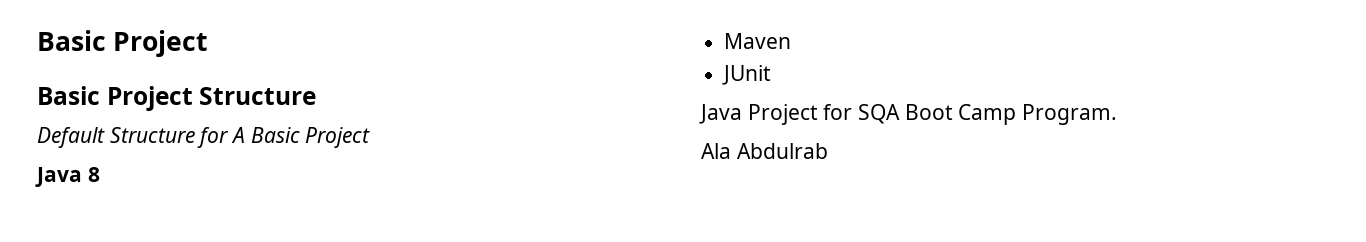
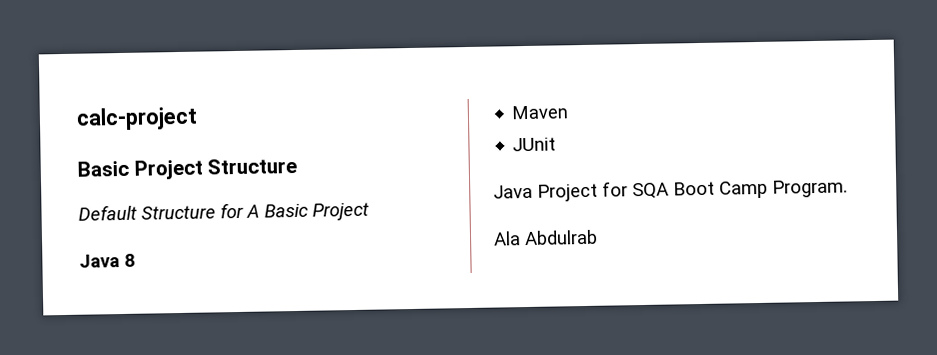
[37,30,209,57] Basic Project -> [76,106,198,131] calc-project

